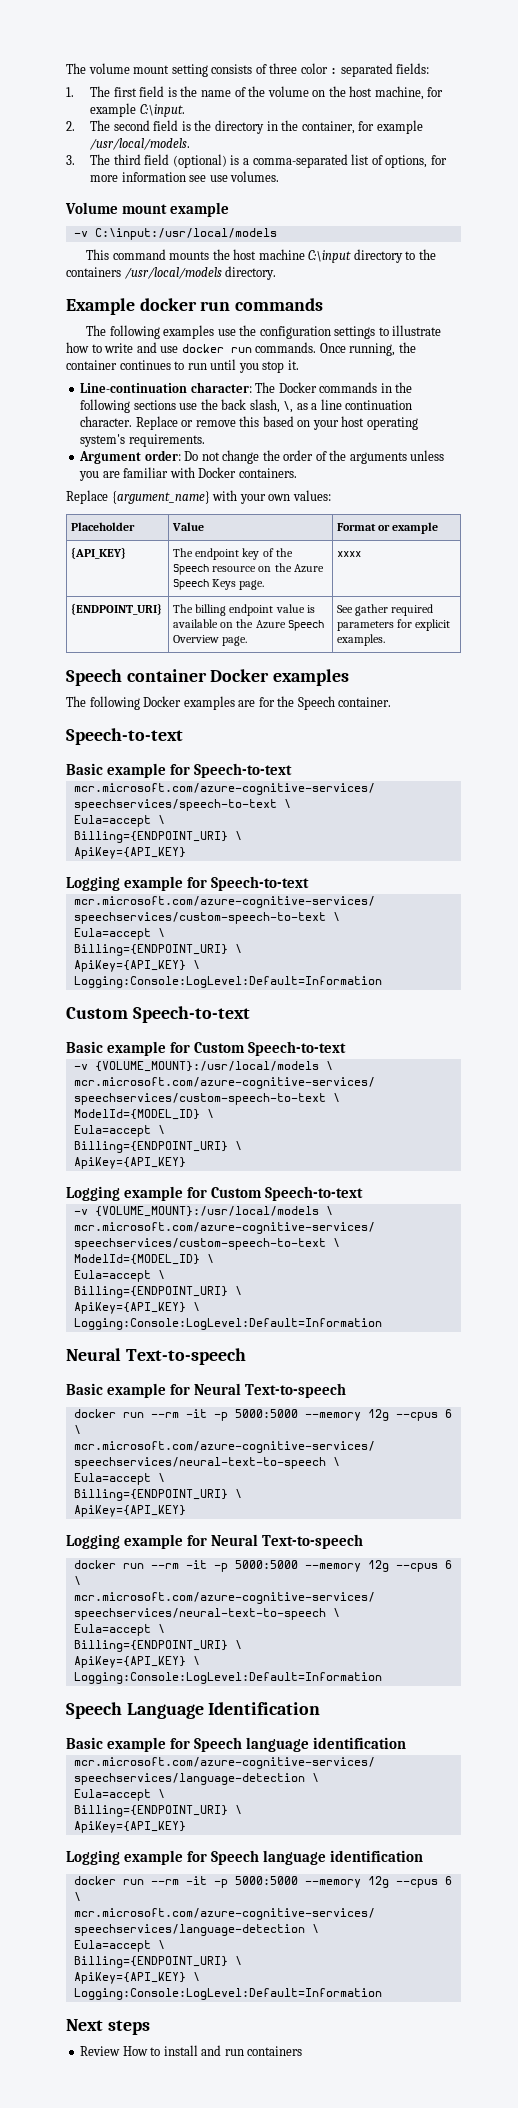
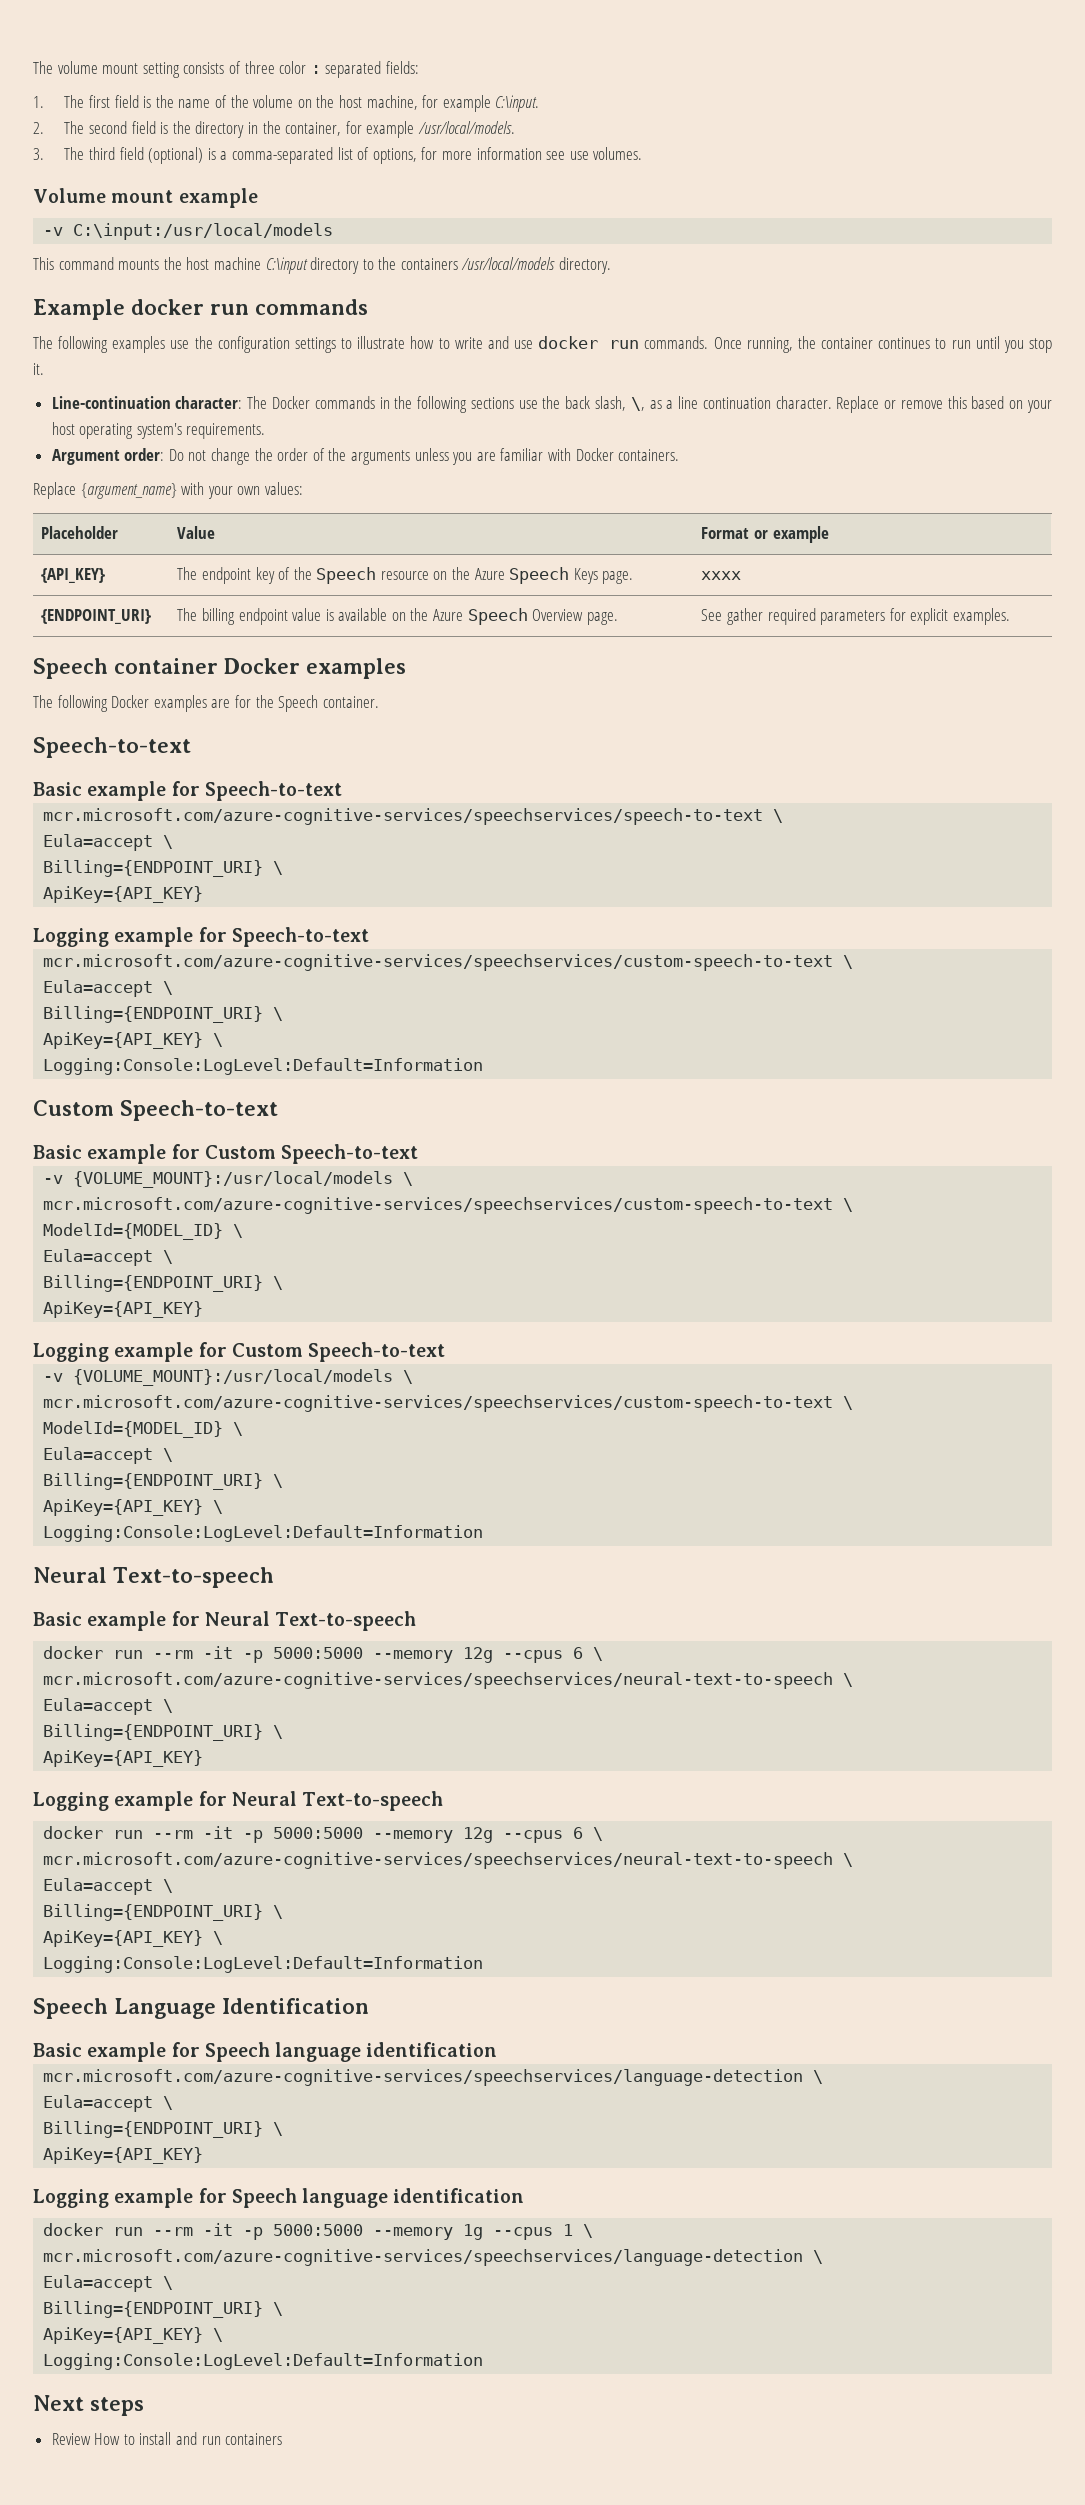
[367,1876,452,1888] 12g --cpus 6 -> [463,2224,574,2240] 1g --cpus 1

